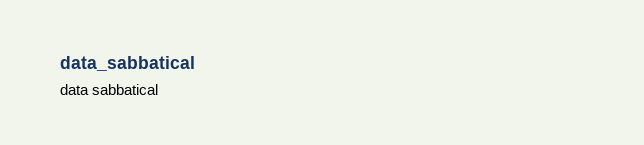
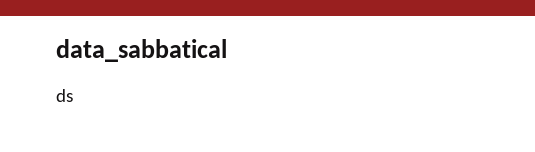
[60,84,159,95] data sabbatical -> [56,89,73,102] ds

